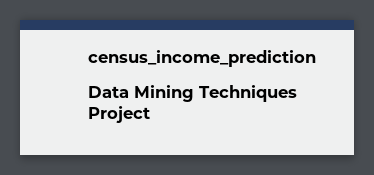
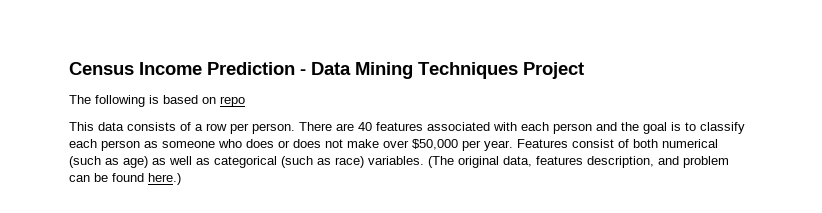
[88,50,316,67] census_income_prediction // -> [69,62,306,75] Census Income Prediction -
(150, 114) none -> [69,95,245,107] [69,122,745,134] [69,139,718,151] [69,156,729,168] [69,173,181,185] // The following is based on repo // This data consists of a row per person. There are 40 features associated with each person and the goal is to classify each person as someone who does or does not make over $50,000 per year. Features consist of both numerical (such as age) as well as categorical (such as race) variables. (The original data, features description, and problem can be found here.)

